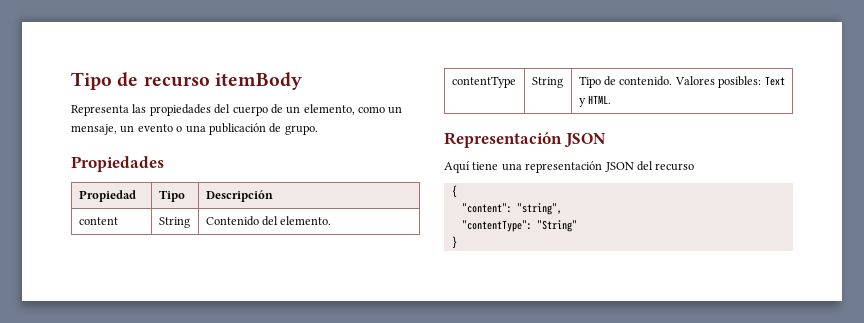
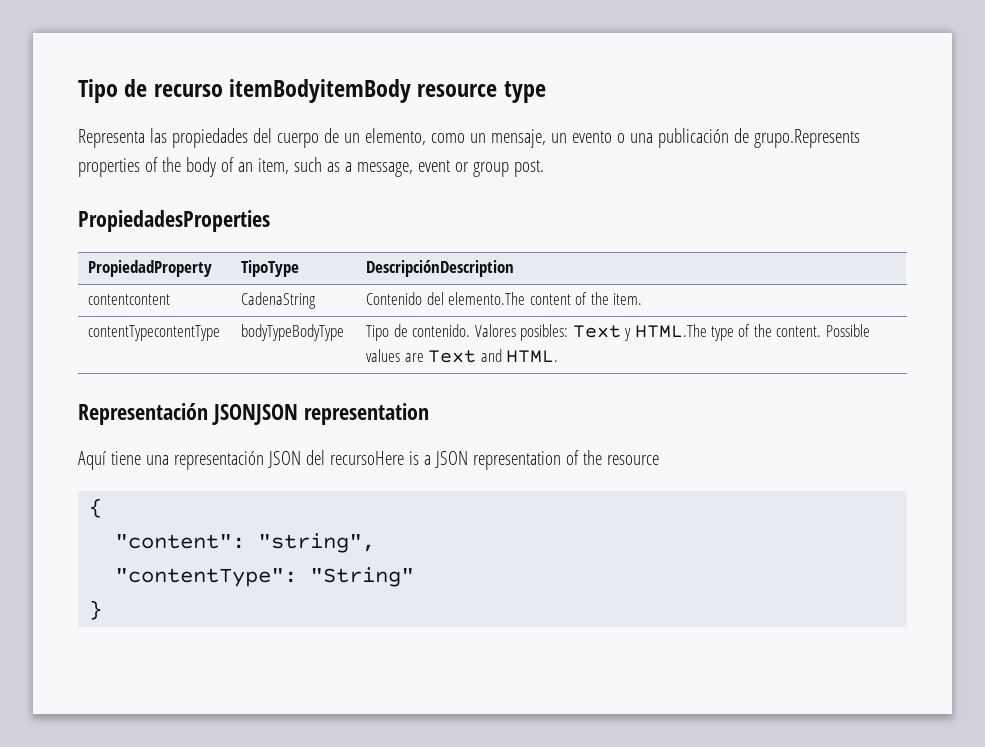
[214,72,302,90] itemBody -> [229,79,546,103] itemBodyitemBody resource type
[284,125,318,135] [71,156,164,172] [78,190,136,202] [158,190,185,202] [205,190,273,202] [78,217,118,225] [158,217,190,228] [205,216,332,226] [451,76,516,88] [531,77,563,88] grupo. // Propiedades // Propiedad | Tipo | Descripción // content | String | Contenido del elemento. // contentType | String -> [753,129,860,148] [78,157,544,177] [78,210,270,232] [88,260,213,277] [241,260,300,277] [366,260,515,277] [88,294,171,305] [241,292,317,309] [366,292,643,305] [88,325,221,341] [241,324,345,341] grupo.Represents properties of the body of an item, such as a message, event or group post. // PropiedadesProperties // PropiedadProperty | TipoType | DescripciónDescription // contentcontent | CadenaString | Contenido del elemento.The content of the item. // contentTypecontentType | bodyTypeBodyType
(586, 102) none -> [634,324,870,341] [366,349,502,363] HTML.The type of the content. Possible values are Text and
[563,133,606,148] JSON -> [211,403,429,425] JSONJSON representation
[655,163,695,171] recurso -> [329,450,659,470] recursoHere is a JSON representation of the resource

